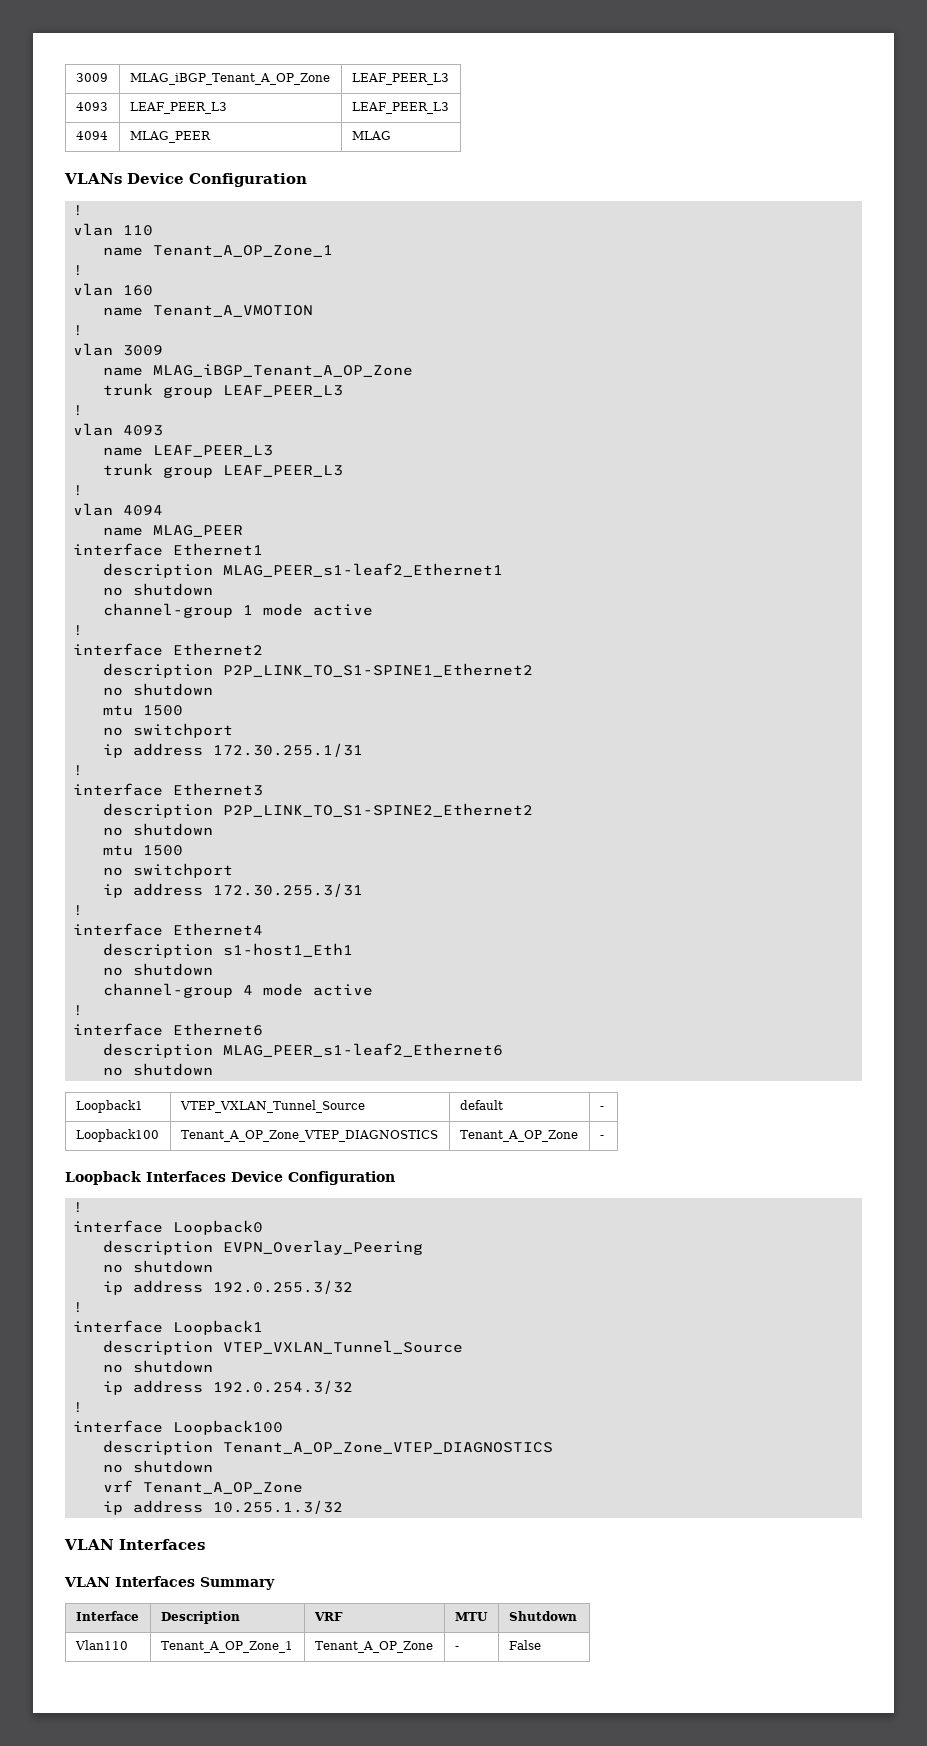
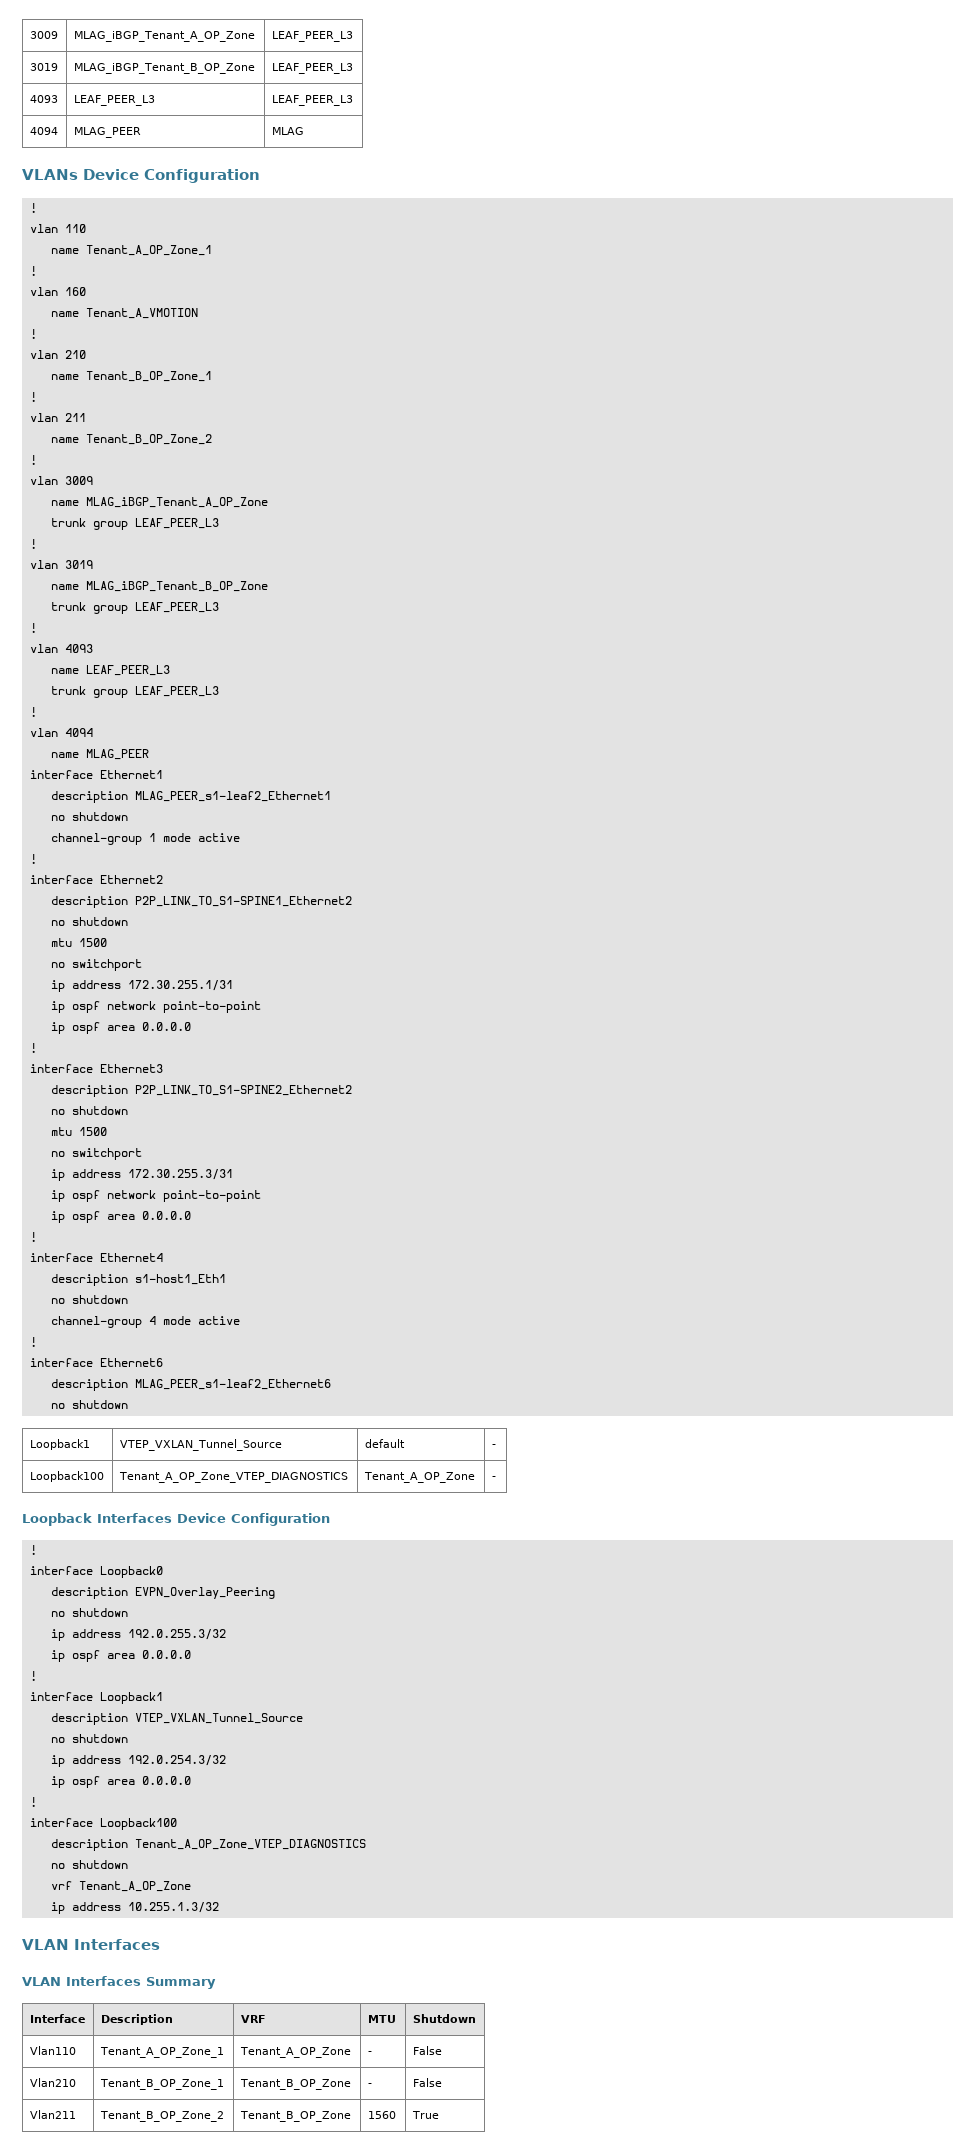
(449, 79) none -> [29,63,58,71] [73,63,255,74] [271,63,353,74] // 3019 | MLAG_iBGP_Tenant_B_OP_Zone | LEAF_PEER_L3
(84, 330) none -> [29,350,86,359] [50,371,212,382] [29,392,37,402] [29,413,86,422] [50,434,212,445] [29,455,37,465] // vlan 210 // name Tenant_B_OP_Zone_1 // ! // vlan 211 // name Tenant_B_OP_Zone_2 // !
(84, 410) none -> [29,560,93,569] [50,581,268,592] [50,602,219,614] [29,623,37,633] // vlan 3019 // name MLAG_iBGP_Tenant_B_OP_Zone // trunk group LEAF_PEER_L3 // !
(364, 750) none -> [50,1001,261,1013] [50,1022,191,1034] // ip ospf network point-to-point // ip ospf area 0.0.0.0
(364, 890) none -> [50,1190,261,1202] [50,1211,191,1223] // ip ospf network point-to-point // ip ospf area 0.0.0.0
(354, 1287) none -> [50,1650,191,1662] // ip ospf area 0.0.0.0
(354, 1387) none -> [50,1776,191,1788] // ip ospf area 0.0.0.0
(541, 1645) none -> [29,2078,76,2087] [99,2079,224,2090] [239,2079,351,2090] [367,2083,372,2087] [412,2078,442,2087] [29,2110,76,2119] [99,2111,224,2122] [239,2111,351,2122] [367,2111,396,2119] [411,2111,439,2119] // Vlan210 | Tenant_B_OP_Zone_1 | Tenant_B_OP_Zone | - | False // Vlan211 | Tenant_B_OP_Zone_2 | Tenant_B_OP_Zone | 1560 | True

